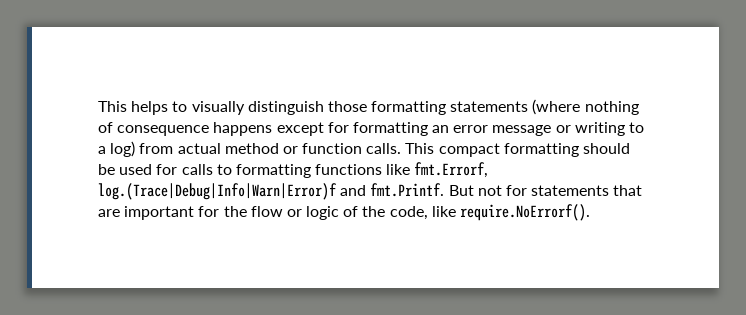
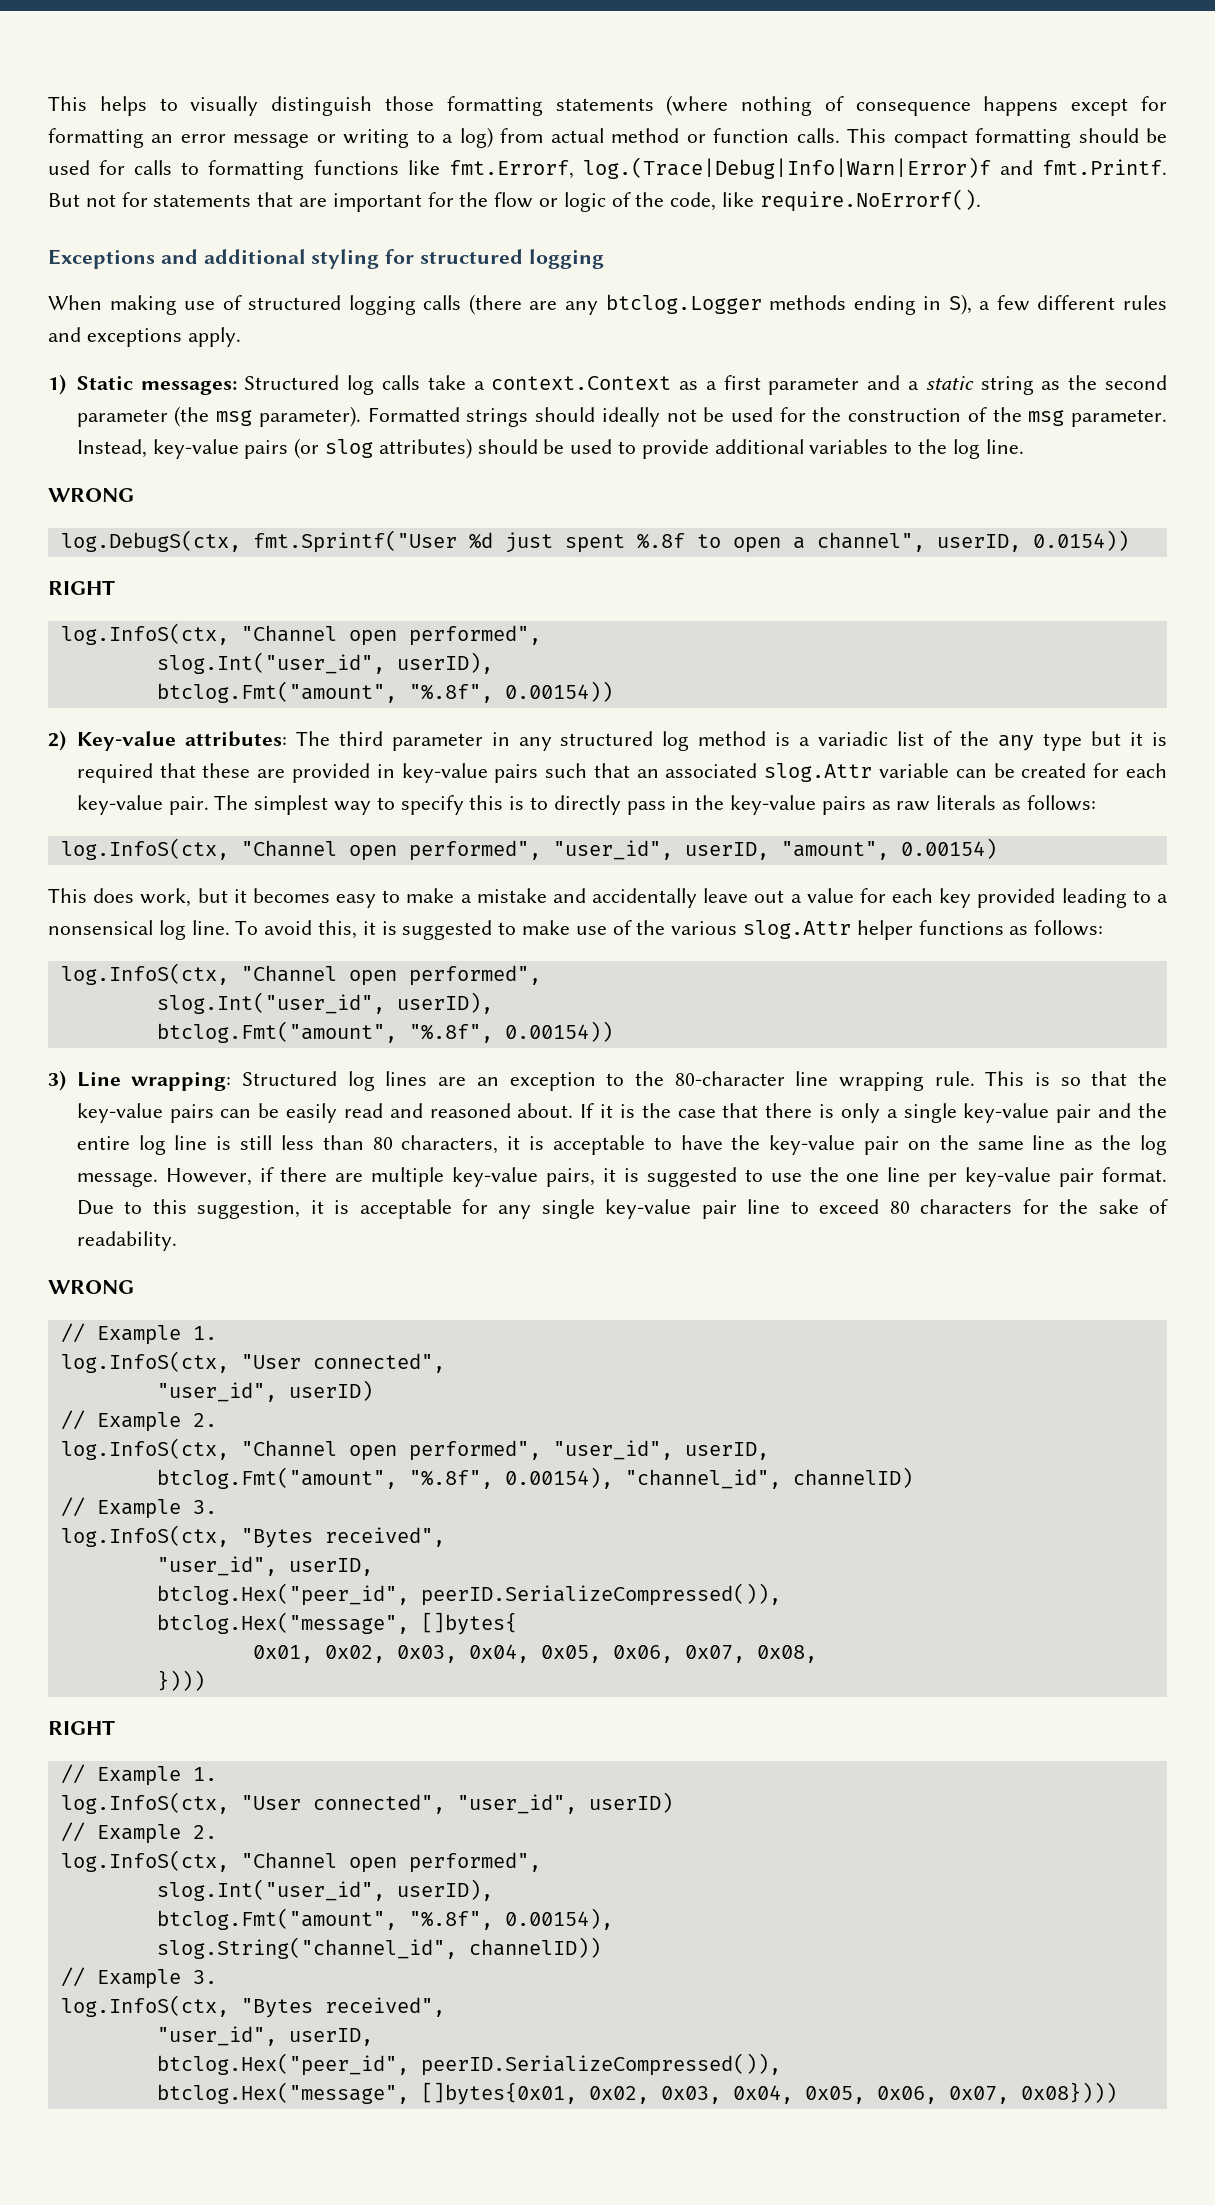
(591, 212) none -> [48,249,604,269] [48,294,1167,315] [48,327,241,347] [48,374,1167,395] [76,406,1168,427] [76,438,1024,459] [48,488,134,502] [60,530,1129,553] [48,580,115,595] [60,623,541,646] [156,652,493,674] [156,681,613,703] [48,730,1167,751] [76,763,1167,783] [76,795,1096,815] [60,838,997,861] [48,888,1168,908] [48,920,1104,940] [60,963,541,986] [156,992,493,1014] [156,1021,613,1043] [48,1070,1167,1091] [76,1103,1167,1123] [76,1135,1168,1155] [76,1167,1167,1187] [76,1199,1168,1219] [76,1231,177,1251] [48,1280,134,1294] [60,1323,217,1345] [60,1351,445,1373] [156,1380,373,1402] [60,1410,217,1432] [60,1438,769,1461] [156,1467,913,1489] [60,1497,217,1519] [60,1525,445,1548] [156,1556,373,1576] [156,1583,781,1606] [156,1612,517,1635] [252,1644,817,1663] [156,1670,205,1691] [48,1720,115,1735] [60,1764,217,1786] [60,1792,673,1814] [60,1822,217,1844] [60,1850,541,1873] [156,1879,493,1901] [156,1908,613,1930] [156,1937,601,1959] [60,1967,217,1989] [60,1995,445,2018] [156,2026,373,2046] [156,2053,781,2076] [156,2082,1117,2105] // Exceptions and additional styling for structured logging // When making use of structured logging calls (there are any btclog.Logger methods ending in S), a few different rules and exceptions apply. // 1) Static messages: Structured log calls take a context.Context as a first parameter and a static string as the second parameter (the msg parameter). Formatted strings should ideally not be used for the construction of the msg parameter. Instead, key-value pairs (or slog attributes) should be used to provide additional variables to the log line. // WRONG // log.DebugS(ctx, fmt.Sprintf("User %d just spent %.8f to open a channel", userID, 0.0154)) // RIGHT // log.InfoS(ctx, "Channel open performed", // slog.Int("user_id", userID), // btclog.Fmt("amount", "%.8f", 0.00154)) // 2) Key-value attributes: The third parameter in any structured log method is a variadic list of the any type but it is required that these are provided in key-value pairs such that an associated slog.Attr variable can be created for each key-value pair. The simplest way to specify this is to directly pass in the key-value pairs as raw literals as follows: // log.InfoS(ctx, "Channel open performed", "user_id", userID, "amount", 0.00154) // This does work, but it becomes easy to make a mistake and accidentally leave out a value for each key provided leading to a nonsensical log line. To avoid this, it is suggested to make use of the various slog.Attr helper functions as follows: // log.InfoS(ctx, "Channel open performed", // slog.Int("user_id", userID), // btclog.Fmt("amount", "%.8f", 0.00154)) // 3) Line wrapping: Structured log lines are an exception to the 80-character line wrapping rule. This is so that the key-value pairs can be easily read and reasoned about. If it is the case that there is only a single key-value pair and the entire log line is still less than 80 characters, it is acceptable to have the key-value pair on the same line as the log message. However, if there are multiple key-value pairs, it is suggested to use the one line per key-value pair format. Due to this suggestion, it is acceptable for any single key-value pair line to exceed 80 characters for the sake of readability. // WRONG // // Example 1. // log.InfoS(ctx, "User connected", // "user_id", userID) // // Example 2. // log.InfoS(ctx, "Channel open performed", "user_id", userID, // btclog.Fmt("amount", "%.8f", 0.00154), "channel_id", channelID) // // Example 3. // log.InfoS(ctx, "Bytes received", // "user_id", userID, // btclog.Hex("peer_id", peerID.SerializeCompressed()), // btclog.Hex("message", []bytes{ // 0x01, 0x02, 0x03, 0x04, 0x05, 0x06, 0x07, 0x08, // }))) // RIGHT // // Example 1. // log.InfoS(ctx, "User connected", "user_id", userID) // // Example 2. // log.InfoS(ctx, "Channel open performed", // slog.Int("user_id", userID), // btclog.Fmt("amount", "%.8f", 0.00154), // slog.String("channel_id", channelID)) // // Example 3. // log.InfoS(ctx, "Bytes received", // "user_id", userID, // btclog.Hex("peer_id", peerID.SerializeCompressed()), // btclog.Hex("message", []bytes{0x01, 0x02, 0x03, 0x04, 0x05, 0x06, 0x07, 0x08})))

